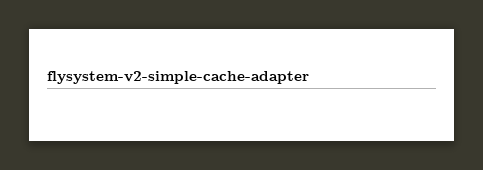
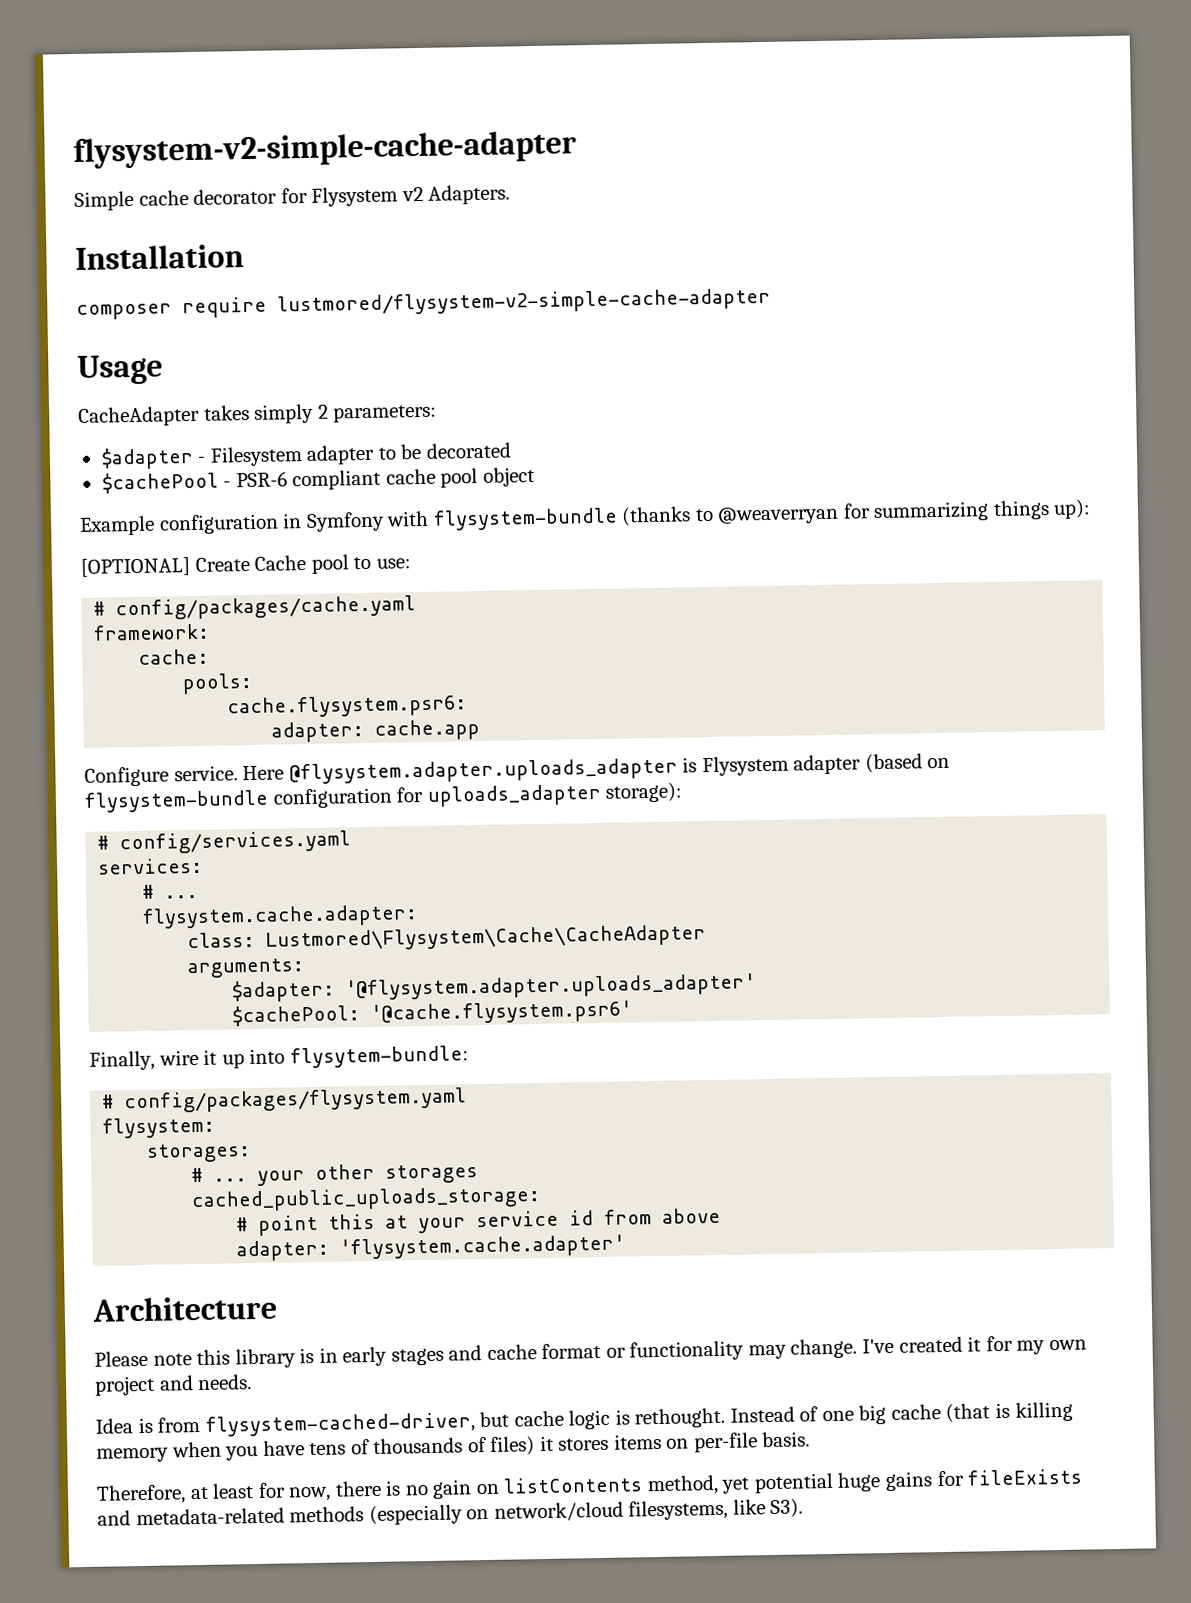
(309, 77) none -> [74,184,511,212] [75,244,244,270] [76,287,771,320] [77,354,163,385] [78,403,438,427] [100,442,511,470] [101,467,535,494] [79,499,1092,536] [80,554,411,577] [93,595,417,621] [93,623,211,641] [138,648,210,665] [182,672,254,695] [227,694,468,719] [271,718,481,743] [84,753,951,787] [84,782,684,813] [97,830,352,855] [97,857,204,875] [142,884,199,899] [142,904,419,929] [187,924,707,952] [187,958,306,979] [232,973,757,1003] [232,1000,633,1027] [89,1045,469,1071] [102,1087,468,1114] [102,1116,216,1139] [146,1143,252,1163] [191,1163,479,1186] [191,1186,542,1213] [236,1207,722,1236] [236,1234,626,1262] [92,1295,277,1322] [94,1335,1087,1369] [94,1374,253,1396] [95,1401,1073,1437] [96,1431,811,1463] [96,1468,1083,1505] [97,1498,804,1526] // Simple cache decorator for Flysystem v2 Adapters. // Installation // composer require lustmored/flysystem-v2-simple-cache-adapter // Usage // CacheAdapter takes simply 2 parameters: // $adapter - Filesystem adapter to be decorated // $cachePool - PSR-6 compliant cache pool object // Example configuration in Symfony with flysystem-bundle (thanks to @weaverryan for summarizing things up): // [OPTIONAL] Create Cache pool to use: // # config/packages/cache.yaml // framework: // cache: // pools: // cache.flysystem.psr6: // adapter: cache.app // Configure service. Here @flysystem.adapter.uploads_adapter is Flysystem adapter (based on flysystem-bundle configuration for uploads_adapter storage): // # config/services.yaml // services: // # ... // flysystem.cache.adapter: // class: Lustmored\Flysystem\Cache\CacheAdapter // arguments: // $adapter: '@flysystem.adapter.uploads_adapter' // $cachePool: '@cache.flysystem.psr6' // Finally, wire it up into flysytem-bundle: // # config/packages/flysystem.yaml // flysystem: // storages: // # ... your other storages // cached_public_uploads_storage: // # point this at your service id from above // adapter: 'flysystem.cache.adapter' // Architecture // Please note this library is in early stages and cache format or functionality may change. I've created it for my own project and needs. // Idea is from flysystem-cached-driver, but cache logic is rethought. Instead of one big cache (that is killing memory when you have tens of thousands of files) it stores items on per-file basis. // Therefore, at least for now, there is no gain on listContents method, yet potential huge gains for fileExists and metadata-related methods (especially on network/cloud filesystems, like S3).

